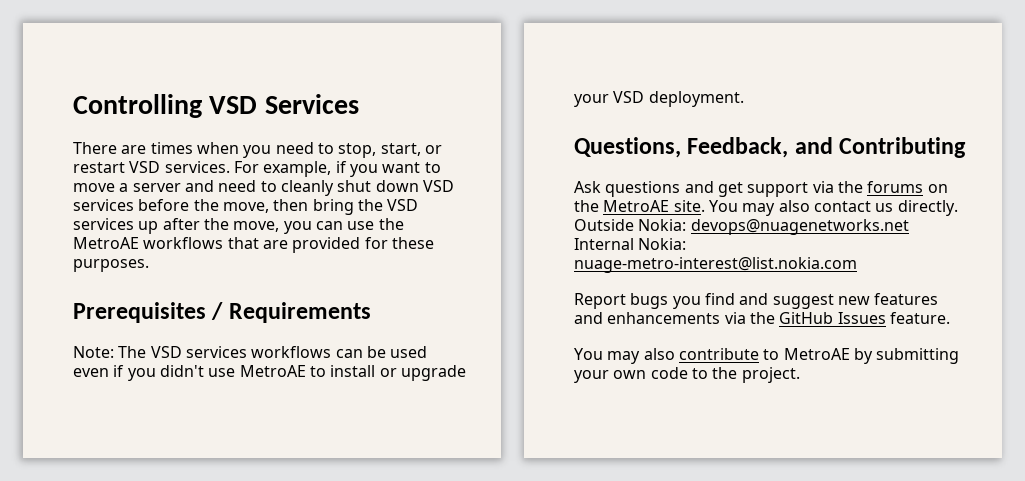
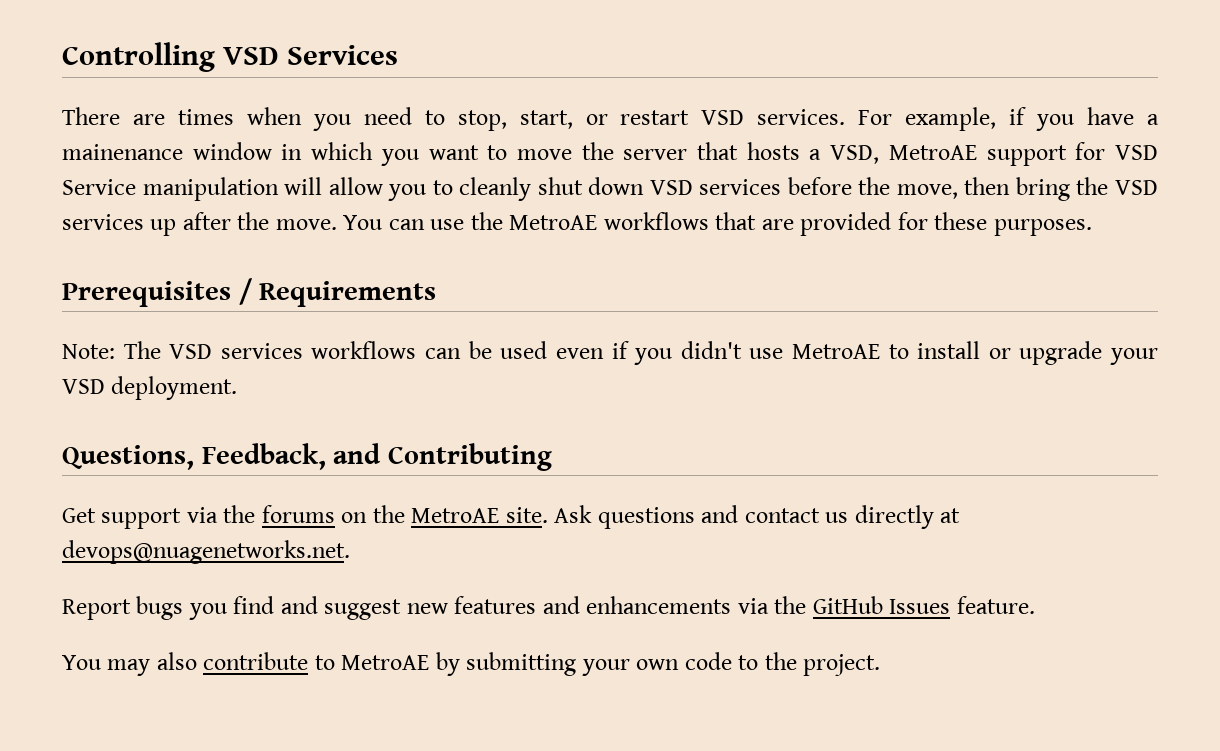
[382,162,441,173] [73,180,257,192] want to move a server and need -> [1087,107,1159,125] [62,142,1159,166] [62,177,427,201] have a mainenance window in which you want to move the server that hosts a VSD, MetroAE support for VSD Service manipulation will allow you
[233,221,312,234] move, you -> [275,215,383,230] move. You
[574,181,743,197] Ask questions and get -> [62,508,96,523] Get
[708,200,958,216] [574,219,909,235] [574,238,687,250] [574,257,857,273] You may also contact us directly. Outside Nokia: devops@nuagenetworks.net Internal Nokia: nuage-metro-interest@list.nokia.com -> [554,505,961,529] [62,540,350,564] Ask questions and contact us directly at devops@nuagenetworks.net.

